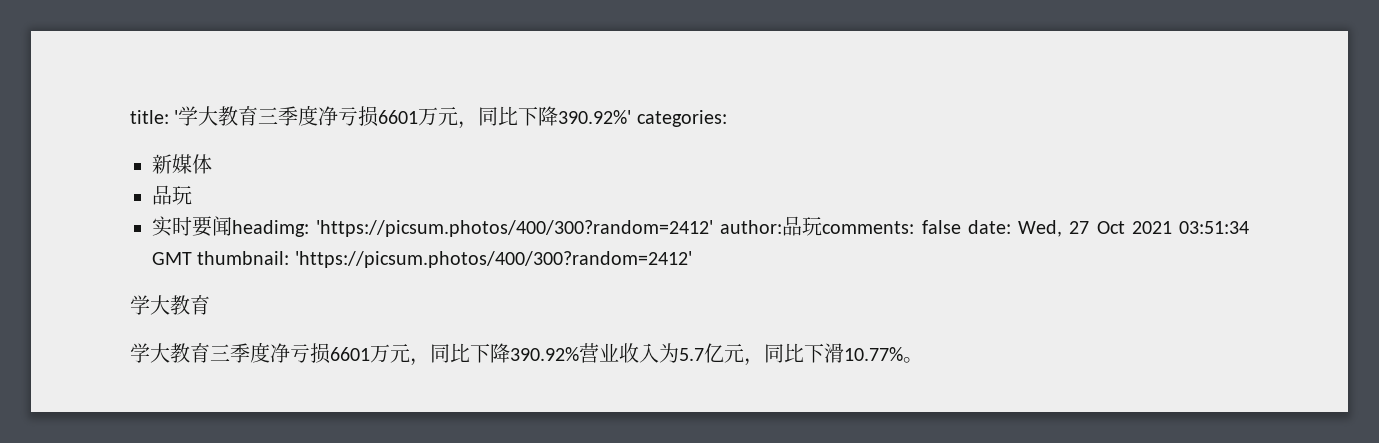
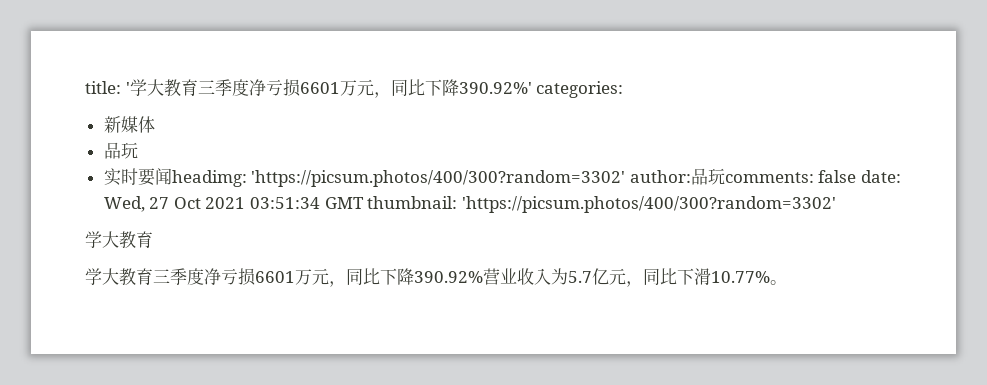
[316,220,714,237] 'https://picsum.photos/400/300?random=2412' -> [251,170,626,187] 'https://picsum.photos/400/300?random=3302'
[294,251,692,268] 'https://picsum.photos/400/300?random=2412' -> [461,196,836,213] 'https://picsum.photos/400/300?random=3302'

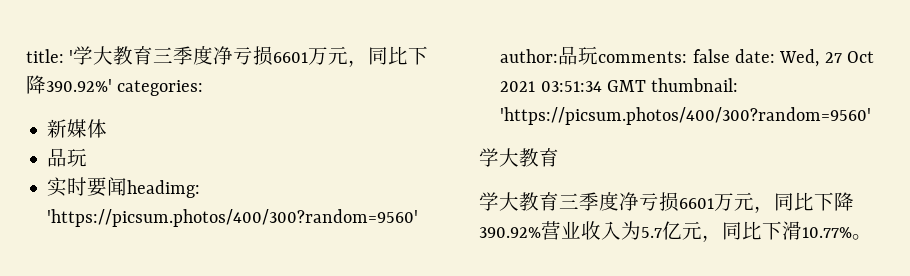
[251,170,626,187] 'https://picsum.photos/400/300?random=3302' -> [47,209,419,227] 'https://picsum.photos/400/300?random=9560'
[461,196,836,213] 'https://picsum.photos/400/300?random=3302' -> [500,107,872,125] 'https://picsum.photos/400/300?random=9560'

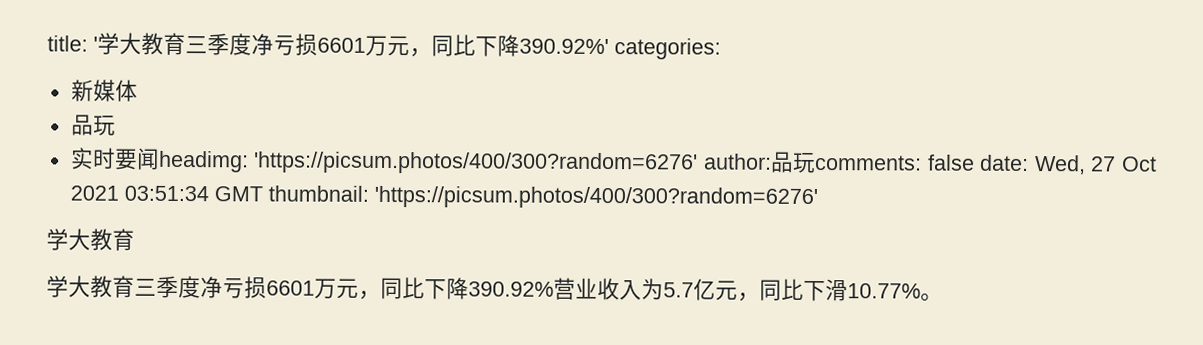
[47,209,419,227] 'https://picsum.photos/400/300?random=9560' -> [253,151,699,175] 'https://picsum.photos/400/300?random=6276'
[500,107,872,125] 'https://picsum.photos/400/300?random=9560' -> [373,185,818,210] 'https://picsum.photos/400/300?random=6276'

